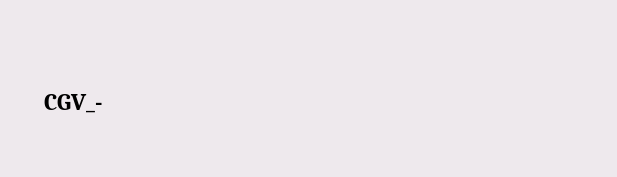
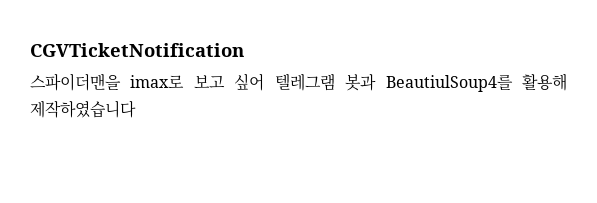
[44,94,102,113] CGV_- -> [30,43,244,57] [30,73,567,92] [30,100,136,118] CGVTicketNotification // 스파이더맨을 imax로 보고 싶어 텔레그램 봇과 BeautiulSoup4를 활용해 제작하였습니다

